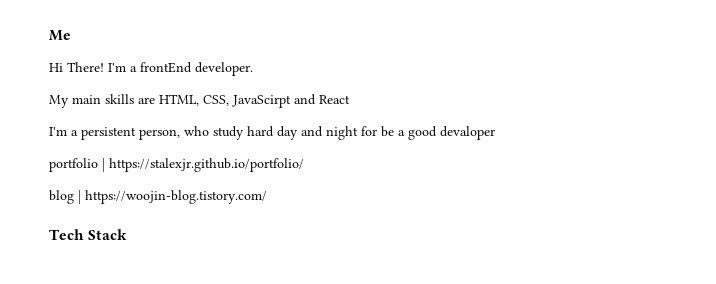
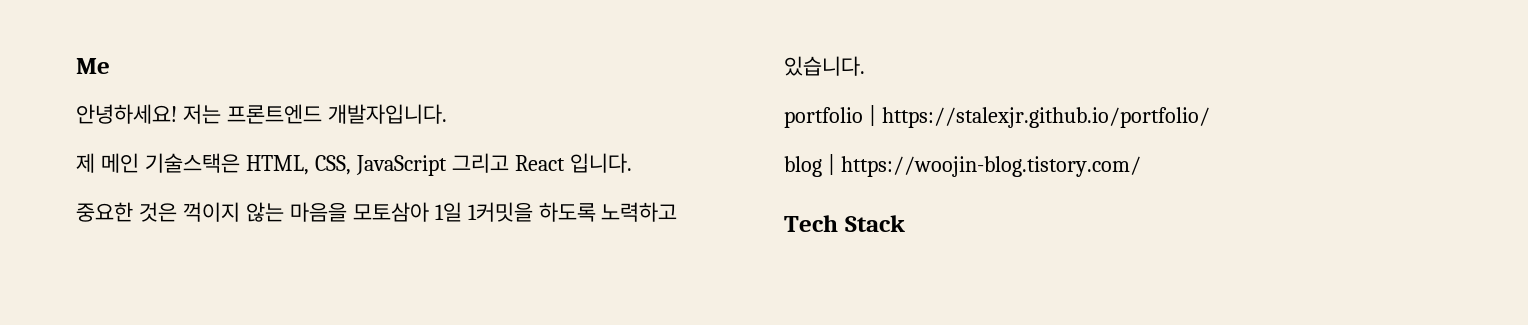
[49,62,253,76] [49,94,350,108] [49,126,495,140] Hi There! I'm a frontEnd developer. // My main skills are HTML, CSS, JavaScirpt and React // I'm a persistent person, who study hard day and night for be a good devaloper -> [76,104,447,124] [76,153,632,176] [76,202,678,222] [784,56,865,76] 안녕하세요! 저는 프론트엔드 개발자입니다. // 제 메인 기술스택은 HTML, CSS, JavaScript 그리고 React 입니다. // 중요한 것은 꺽이지 않는 마음을 모토삼아 1일 1커밋을 하도록 노력하고 있습니다.

